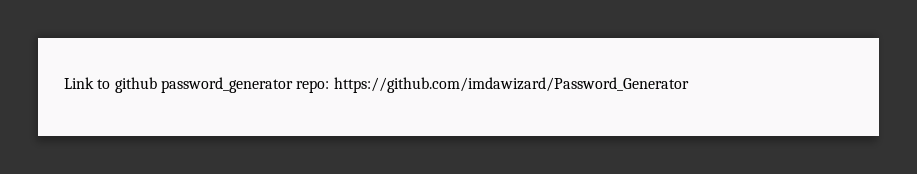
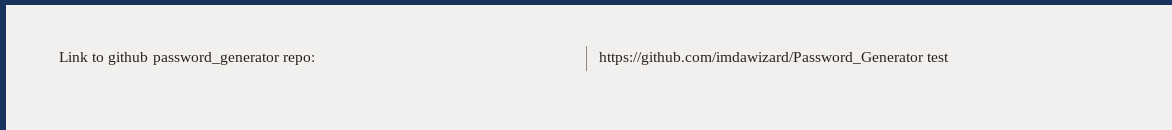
(689, 85) none -> [927,53,950,62] test

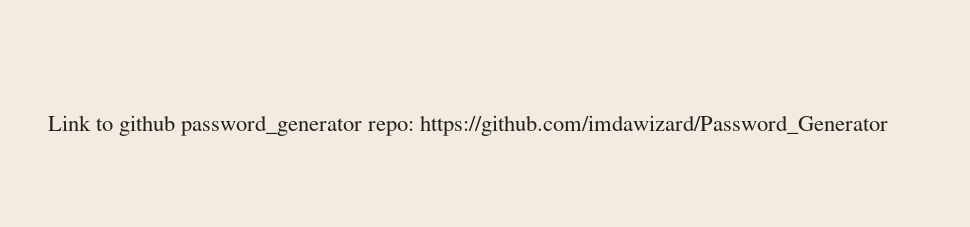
[927,53,950,62] test -> (889, 125) none

